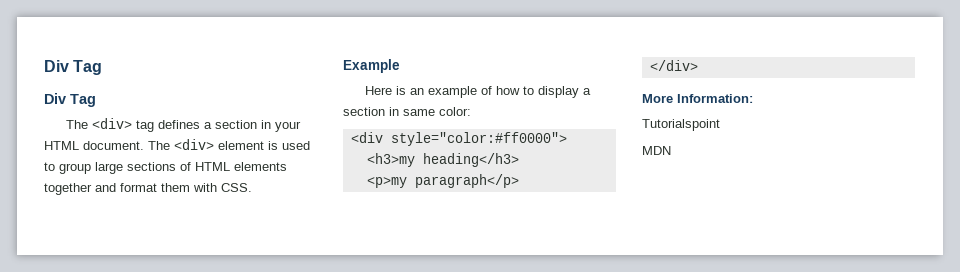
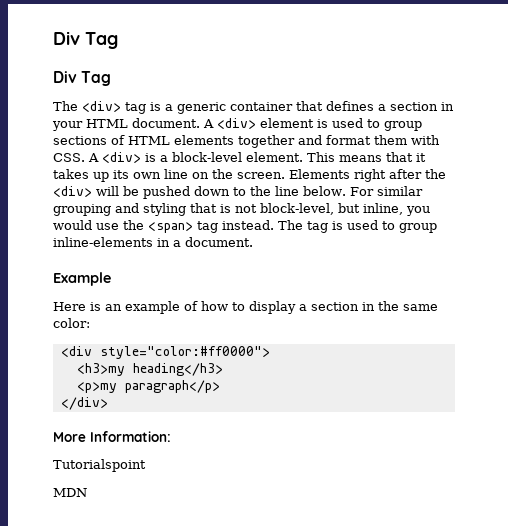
(155, 126) none -> [150,101,323,114] is a generic container that
[148,141,170,150] The -> [203,119,214,128] A
[95,162,123,174] large -> (422, 126) none
(252, 187) none -> [88,152,426,163] [53,169,446,182] [53,186,423,199] [53,203,430,216] [53,220,437,233] [53,237,253,247] A <div> is a block-level element. This means that it takes up its own line on the screen. Elements right after the <div> will be pushed down to the line below. For similar grouping and styling that is not block-level, but inline, you would use the <span> tag instead. The tag is used to group inline-elements in a document.
(399, 111) none -> [378,301,399,311] the

